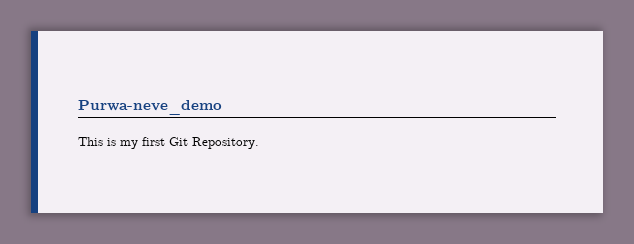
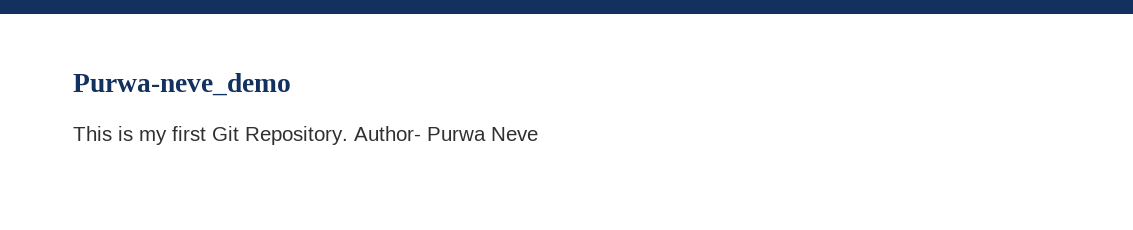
(259, 143) none -> [354,126,538,141] Author- Purwa Neve

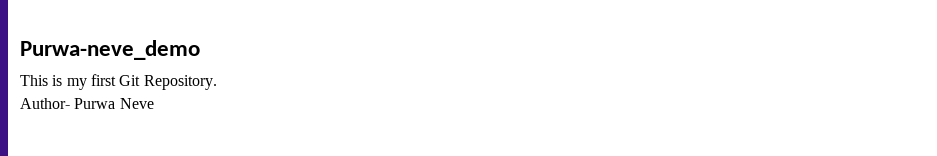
(348, 135) none -> (217, 82) //

